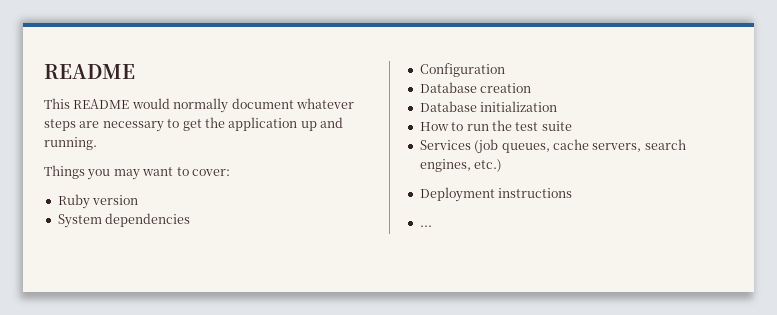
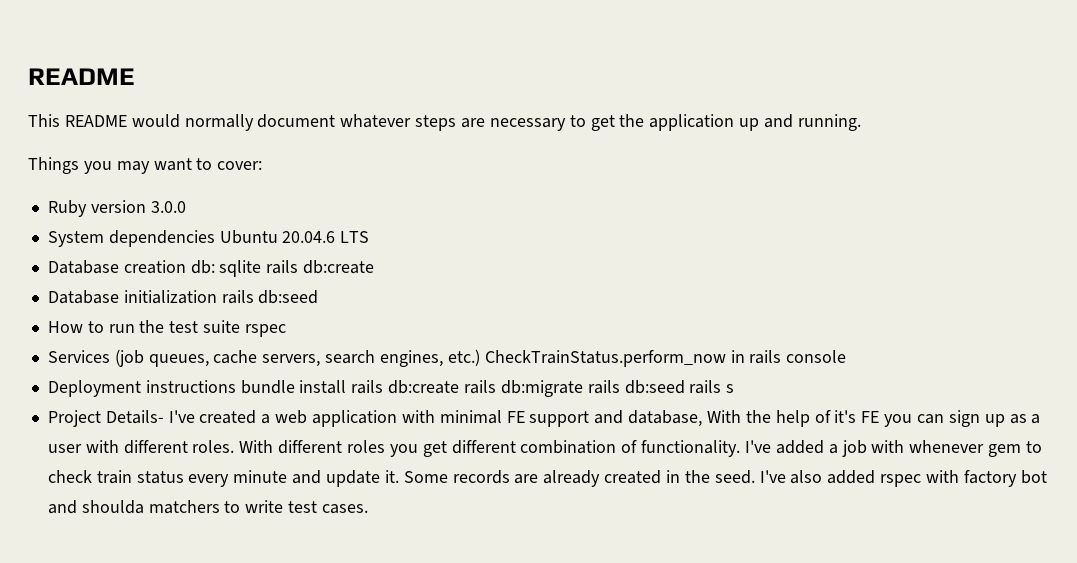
(139, 200) none -> [150,201,186,213] 3.0.0
[419,63,505,77] // Configuration -> [219,230,370,244] Ubuntu 20.04.6 LTS
(532, 88) none -> [190,260,375,277] db: sqlite rails db:create
(558, 106) none -> [221,290,319,304] rails db:seed
(572, 126) none -> [244,324,286,337] rspec
[419,187,573,202] [419,225,432,227] // Deployment instructions // ... -> [484,350,847,367] [47,380,735,397] [47,410,1041,427] [47,440,1043,457] [47,470,1047,487] [47,500,368,514] CheckTrainStatus.perform_now in rails console // Deployment instructions bundle install rails db:create rails db:migrate rails db:seed rails s // Project Details- I've created a web application with minimal FE support and database, With the help of it's FE you can sign up as a user with different roles. With different roles you get different combination of functionality. I've added a job with whenever gem to check train status every minute and update it. Some records are already created in the seed. I've also added rspec with factory bot and shoulda matchers to write test cases.

